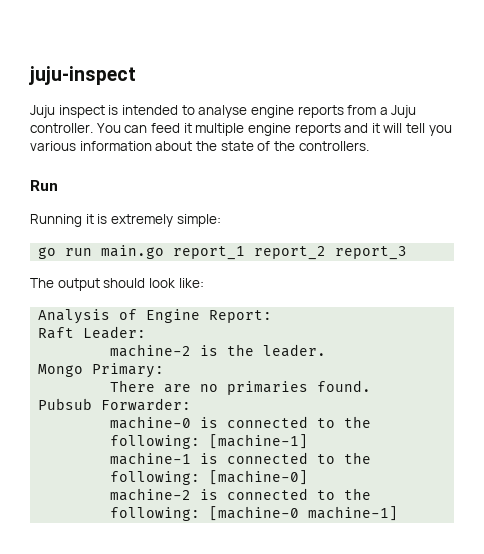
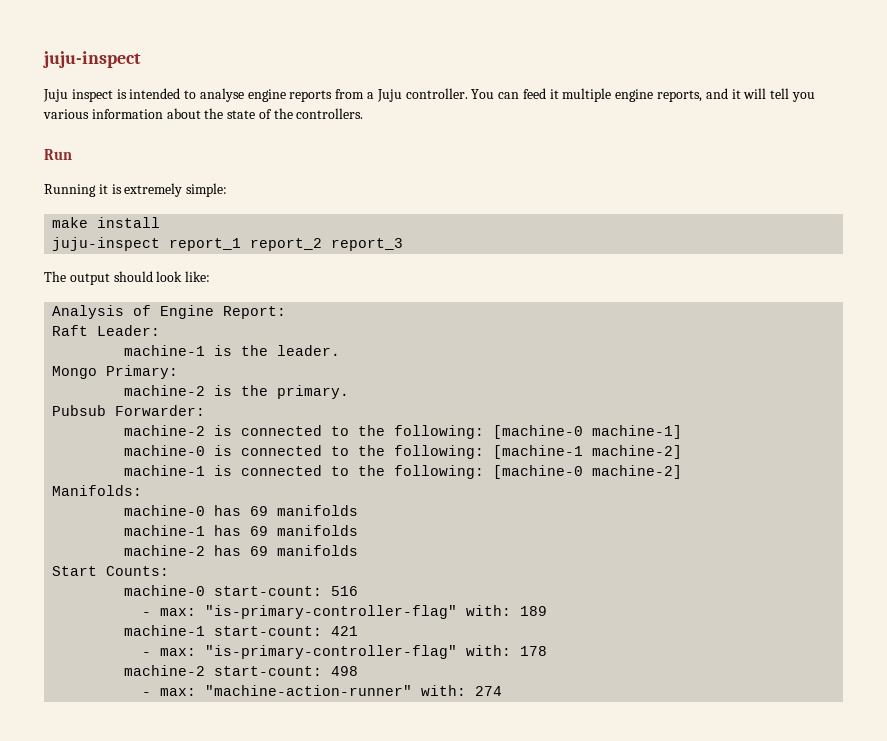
[294,123,341,136] reports -> [657,90,703,102] reports,
[38,245,165,259] go run main.go -> [52,217,161,228] [52,237,161,251] make install // juju-inspect
[110,344,192,357] machine-2 -> [124,345,206,356] machine-1
[110,380,372,395] [38,398,192,411] [110,416,372,429] [110,434,309,449] [110,452,372,465] [110,470,309,485] There are no primaries found. // Pubsub Forwarder: // machine-0 is connected to the following: [machine-1] // machine-1 is connected to the following: [machine-0] -> [124,385,350,399] [52,405,206,416] machine-2 is the primary. // Pubsub Forwarder:
(399, 513) none -> [124,445,683,459] [124,465,683,479] [52,485,143,496] [124,505,359,516] [124,525,359,536] [124,545,359,556] [52,566,170,576] [124,585,359,596] [142,605,548,619] [124,625,359,636] [142,645,548,659] [124,665,359,676] [142,685,503,696] // machine-0 is connected to the following: [machine-1 machine-2] // machine-1 is connected to the following: [machine-0 machine-2] // Manifolds: // machine-0 has 69 manifolds // machine-1 has 69 manifolds // machine-2 has 69 manifolds // Start Counts: // machine-0 start-count: 516 // - max: "is-primary-controller-flag" with: 189 // machine-1 start-count: 421 // - max: "is-primary-controller-flag" with: 178 // machine-2 start-count: 498 // - max: "machine-action-runner" with: 274

